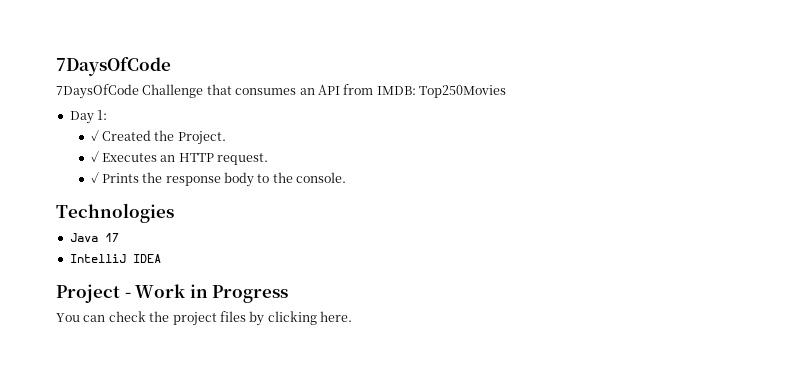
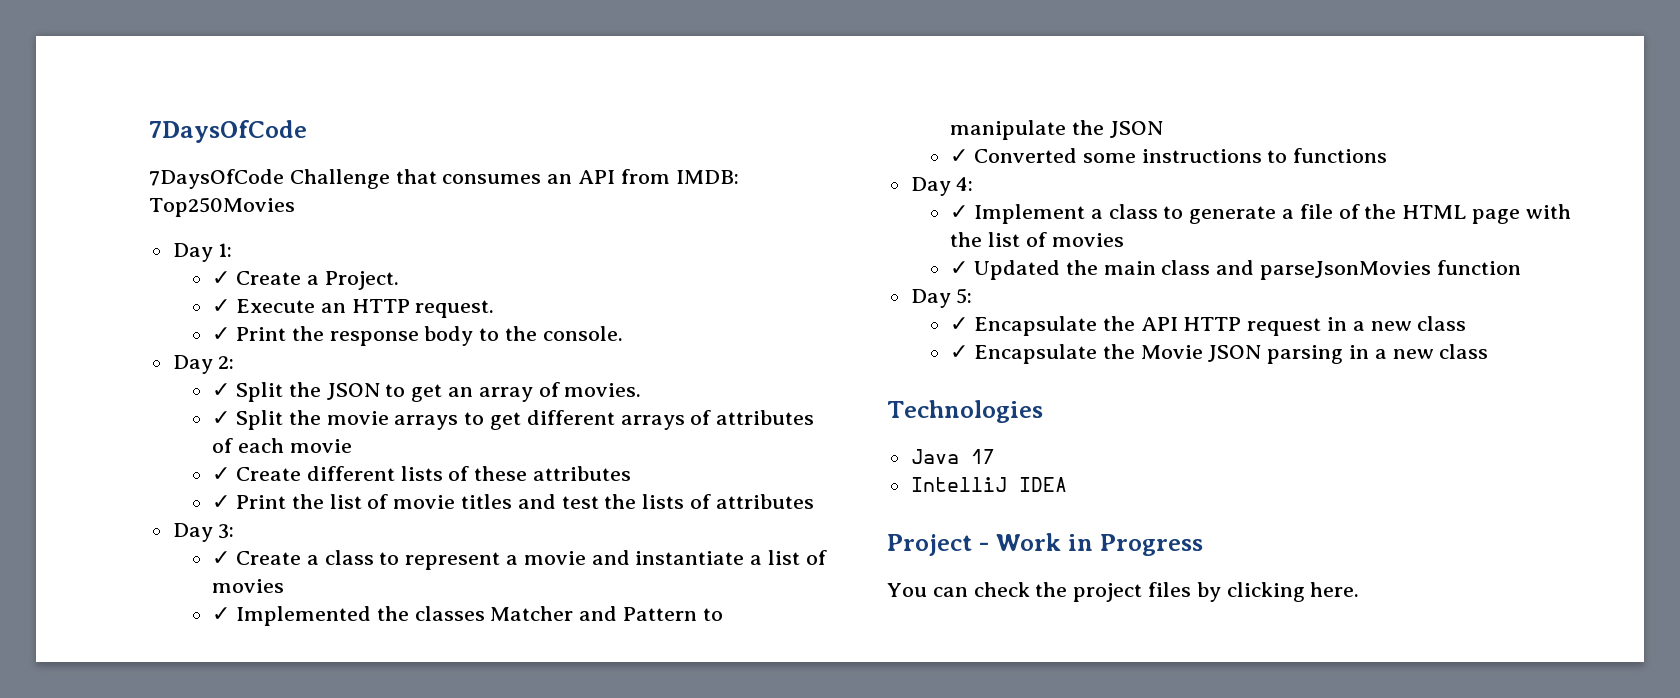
[101,130,175,141] Created the -> [235,271,319,285] Create a
[101,153,157,162] Executes -> [235,299,315,313] Execute
[101,173,139,183] Prints -> [235,327,286,341] Print
(347, 177) none -> [172,355,235,374] [212,382,642,402] [212,410,815,430] [212,438,352,453] [212,466,631,481] [212,494,814,509] [172,523,235,542] [212,550,827,570] [212,579,285,593] [212,606,723,626] [950,120,1163,140] [950,148,1388,163] [910,177,974,196] [950,204,1571,224] [950,232,1124,247] [950,260,1521,280] [910,288,973,308] [950,316,1467,336] [950,344,1489,364] // Day 2: // ✓ Split the JSON to get an array of movies. // ✓ Split the movie arrays to get different arrays of attributes of each movie // ✓ Create different lists of these attributes // ✓ Print the list of movie titles and test the lists of attributes // Day 3: // ✓ Create a class to represent a movie and instantiate a list of movies // ✓ Implemented the classes Matcher and Pattern to manipulate the JSON // ✓ Converted some instructions to functions // Day 4: // ✓ Implement a class to generate a file of the HTML page with the list of movies // ✓ Updated the main class and parseJsonMovies function // Day 5: // ✓ Encapsulate the API HTTP request in a new class // ✓ Encapsulate the Movie JSON parsing in a new class

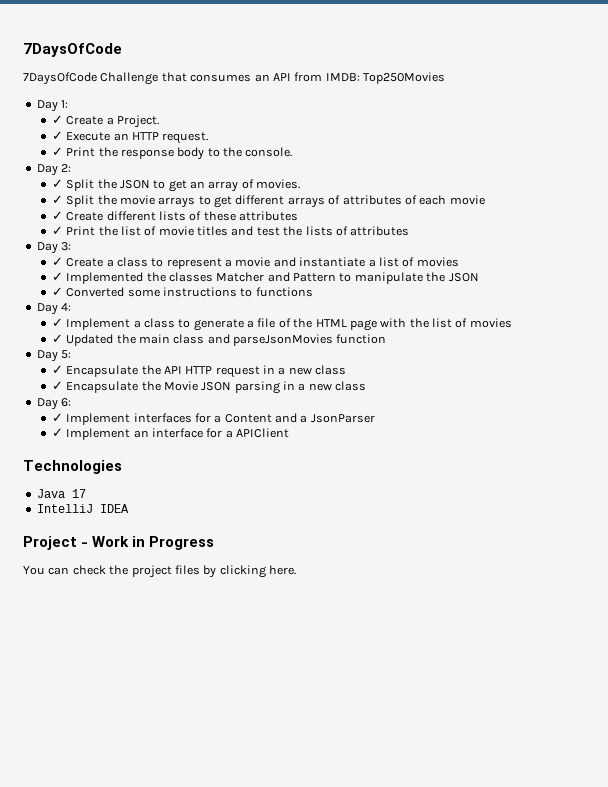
(1489, 351) none -> [36,398,72,410] [51,413,375,425] [51,428,290,440] // Day 6: // ✓ Implement interfaces for a Content and a JsonParser // ✓ Implement an interface for a APIClient

